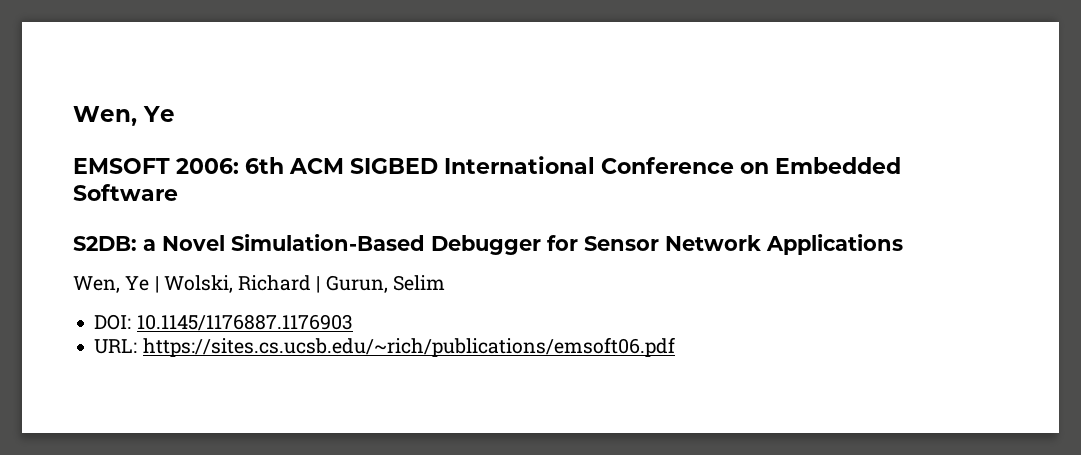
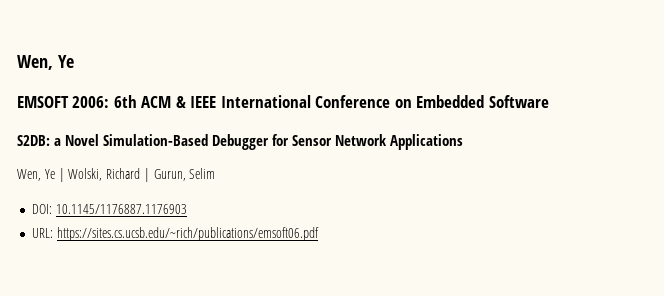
[350,158,438,174] SIGBED -> [175,96,217,108] & IEEE

